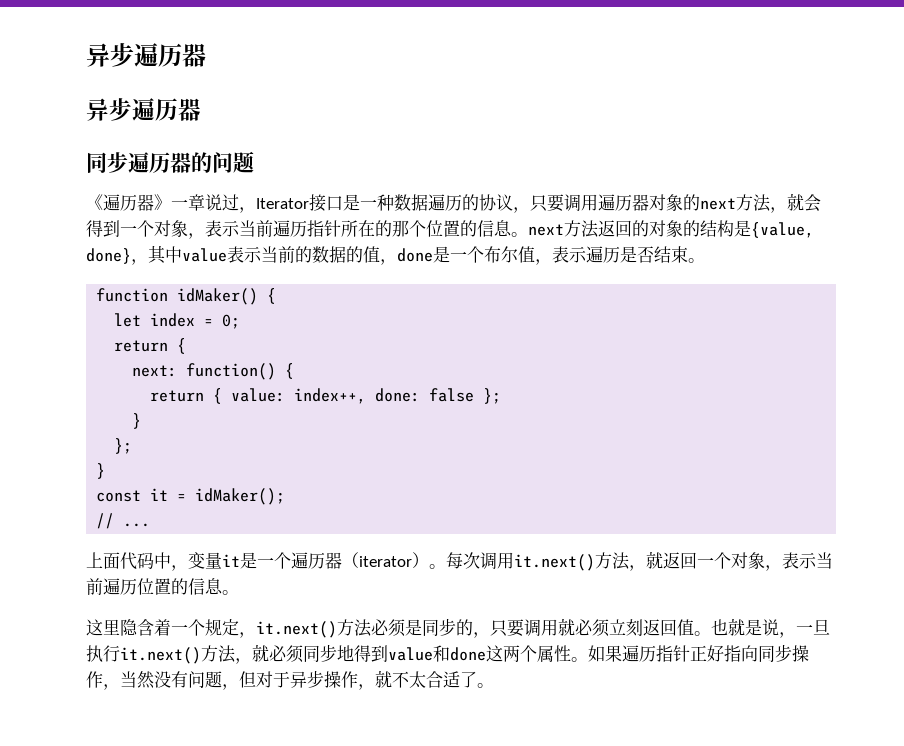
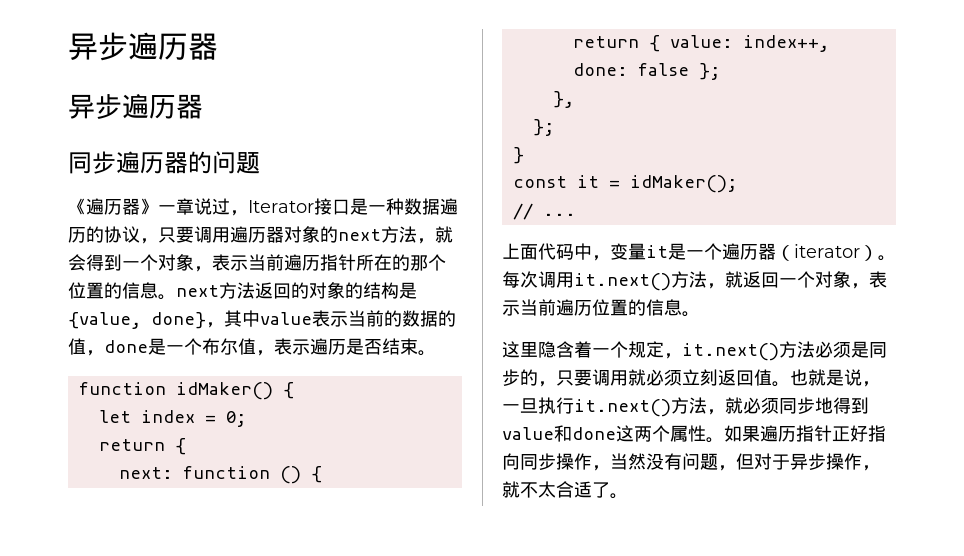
[186,363,277,380] function() -> [182,466,301,484] function ()
[132,413,142,429] } -> [552,91,574,108] },

